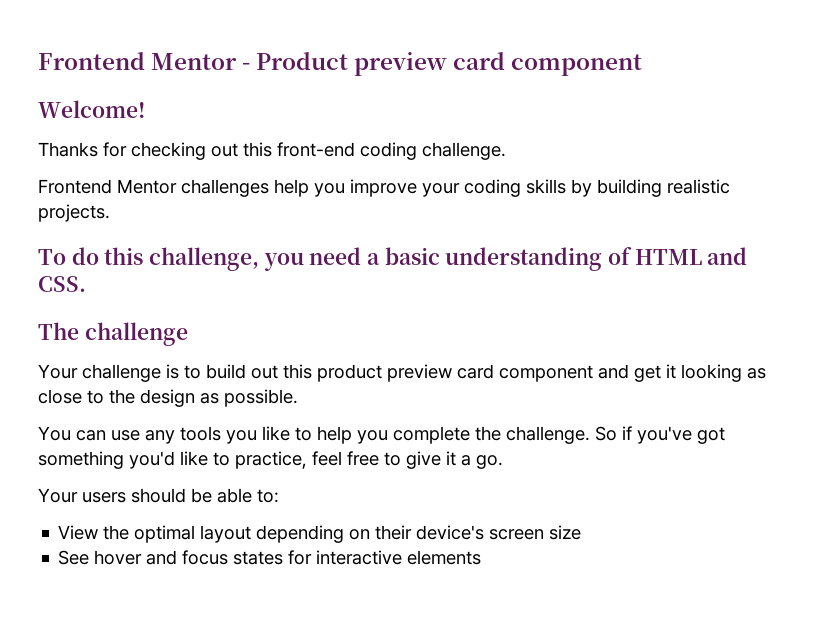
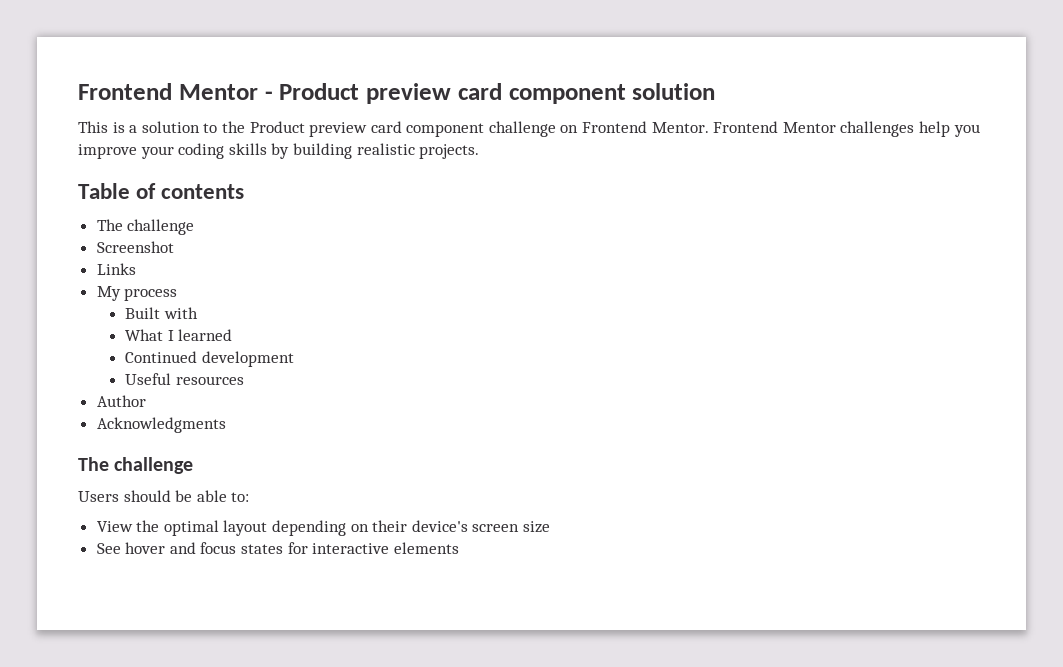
[38,100,145,118] [38,142,506,160] // Welcome! // Thanks for checking out this front-end coding challenge. // -> [632,83,716,100] [78,121,709,137] solution // This is a solution to the Product preview card component challenge on Frontend Mentor.
[38,247,748,271] [38,276,86,292] [38,322,188,346] [38,364,766,382] [38,389,298,407] [38,426,725,444] [38,451,503,469] [38,488,126,503] To do this challenge, you need a basic understanding of HTML and CSS. // The challenge // Your challenge is to build out this product preview card component and get it looking as close to the design as possible. // You can use any tools you like to help you complete the challenge. So if you've got something you'd like to practice, feel free to give it a go. // Your users -> [78,183,245,199] [96,219,195,235] [96,241,174,253] [96,263,136,275] [96,286,178,301] [125,307,198,319] [125,329,233,341] [125,351,294,367] [125,373,244,385] [96,395,146,407] [96,417,226,433] [78,457,194,474] [78,491,119,502] Table of contents // The challenge // Screenshot // Links // My process // Built with // What I learned // Continued development // Useful resources // Author // Acknowledgments // The challenge // Users

